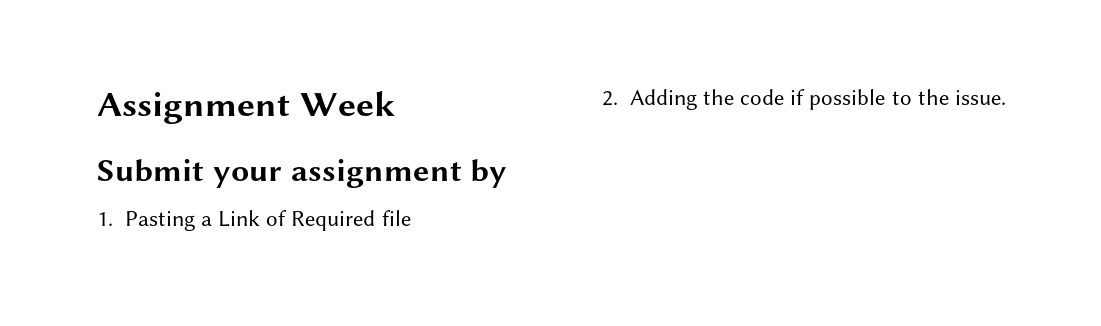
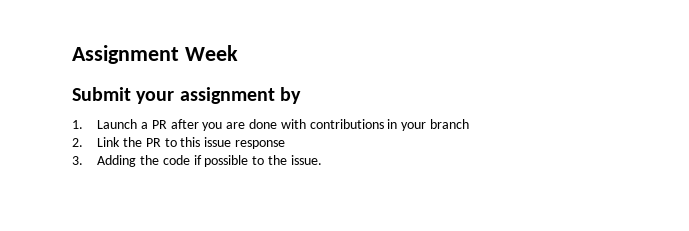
[124,210,411,231] [602,91,618,106] Pasting a Link of Required file // 2. -> [97,119,469,131] [72,137,285,149] [72,156,83,165] Launch a PR after you are done with contributions in your branch // 2. Link the PR to this issue response // 3.

